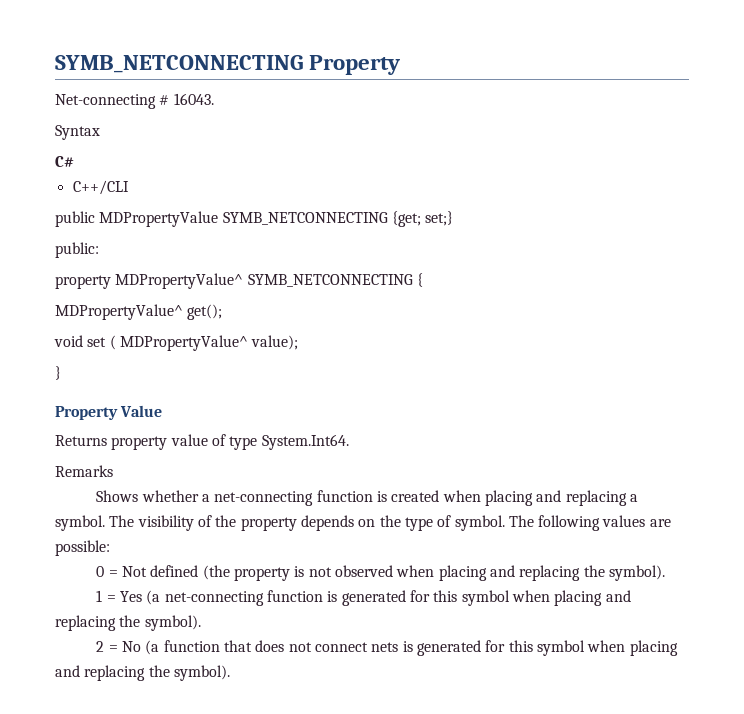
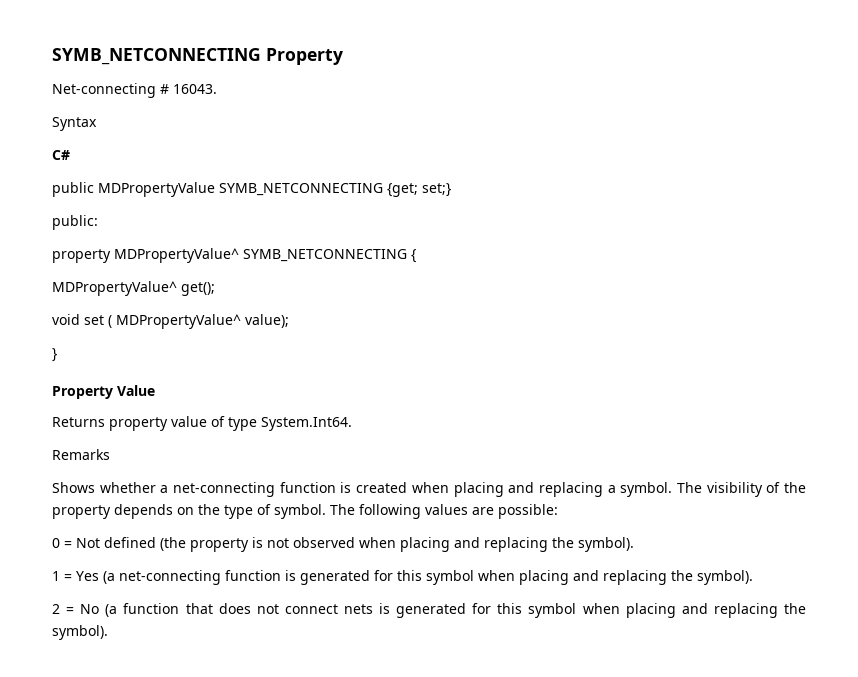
[72,180,129,195] // C++/CLI -> (70, 155) none

